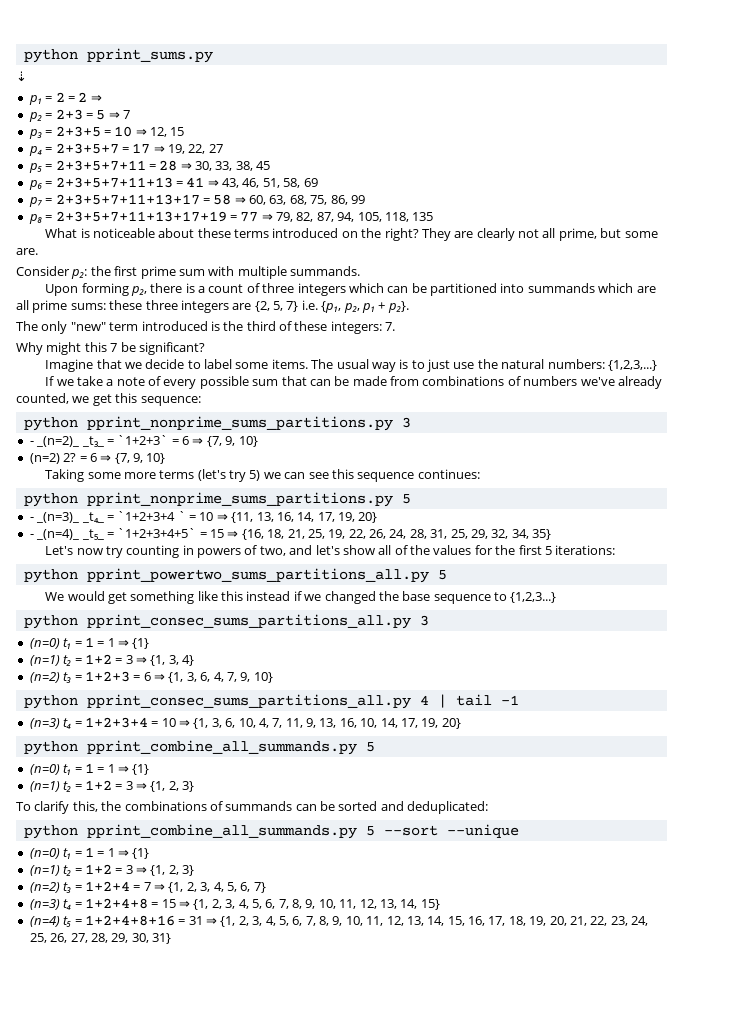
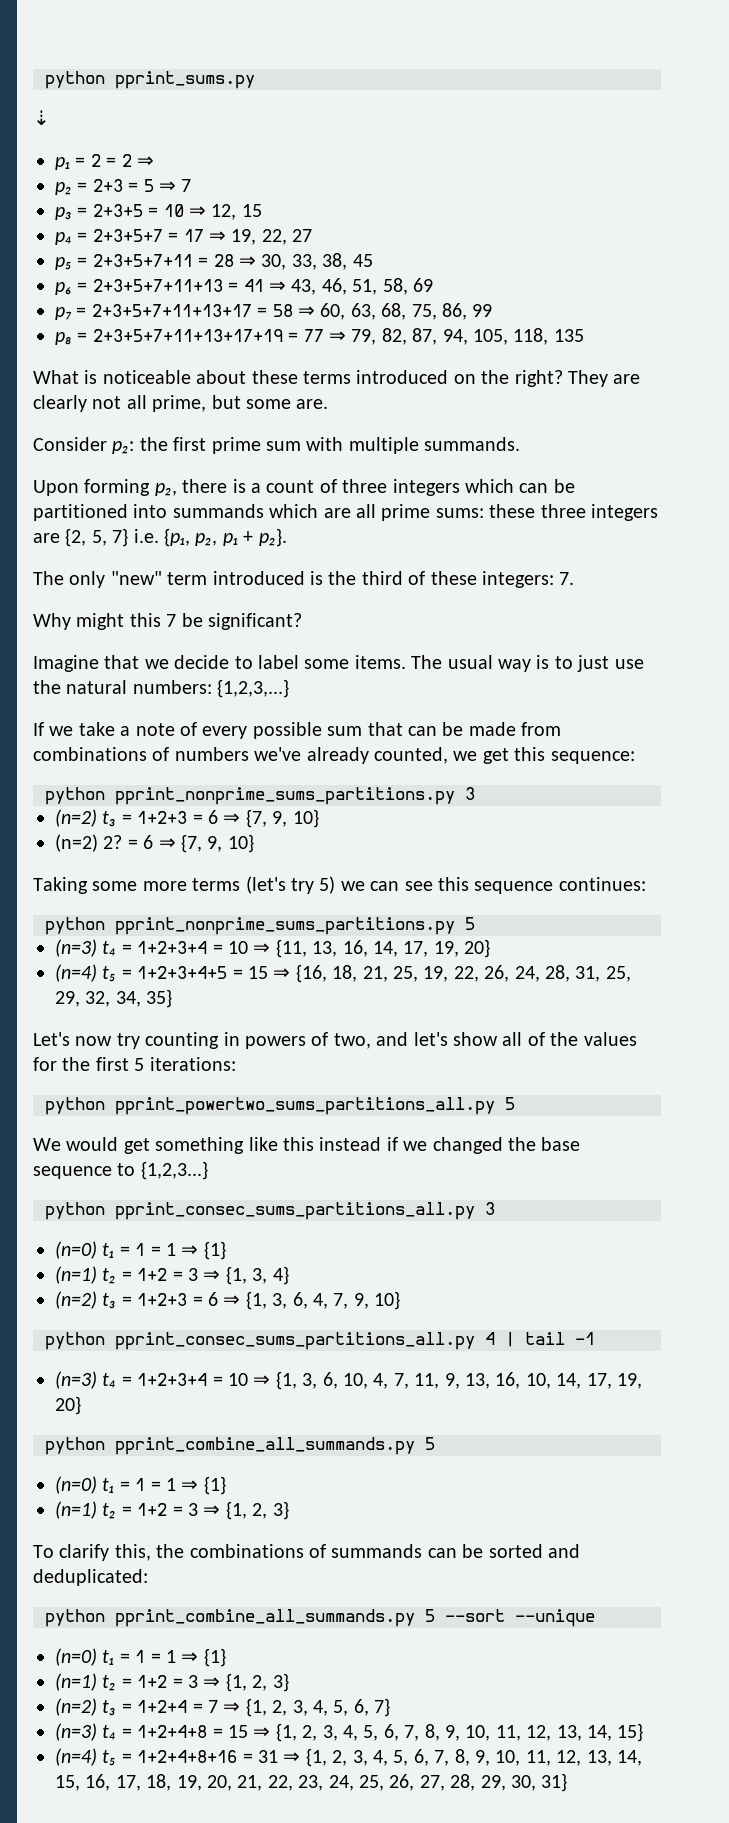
[29,435,169,447] - _(n=2)_ _t₃_ = `1+2+3` -> [55,809,188,827] (n=2) t₃ = 1+2+3
[29,511,186,523] - _(n=3)_ _t₄_ = `1+2+3+4 ` -> [55,939,208,957] (n=3) t₄ = 1+2+3+4
[29,528,197,540] - _(n=4)_ _t₅_ = `1+2+3+4+5` -> [55,964,228,982] (n=4) t₅ = 1+2+3+4+5

